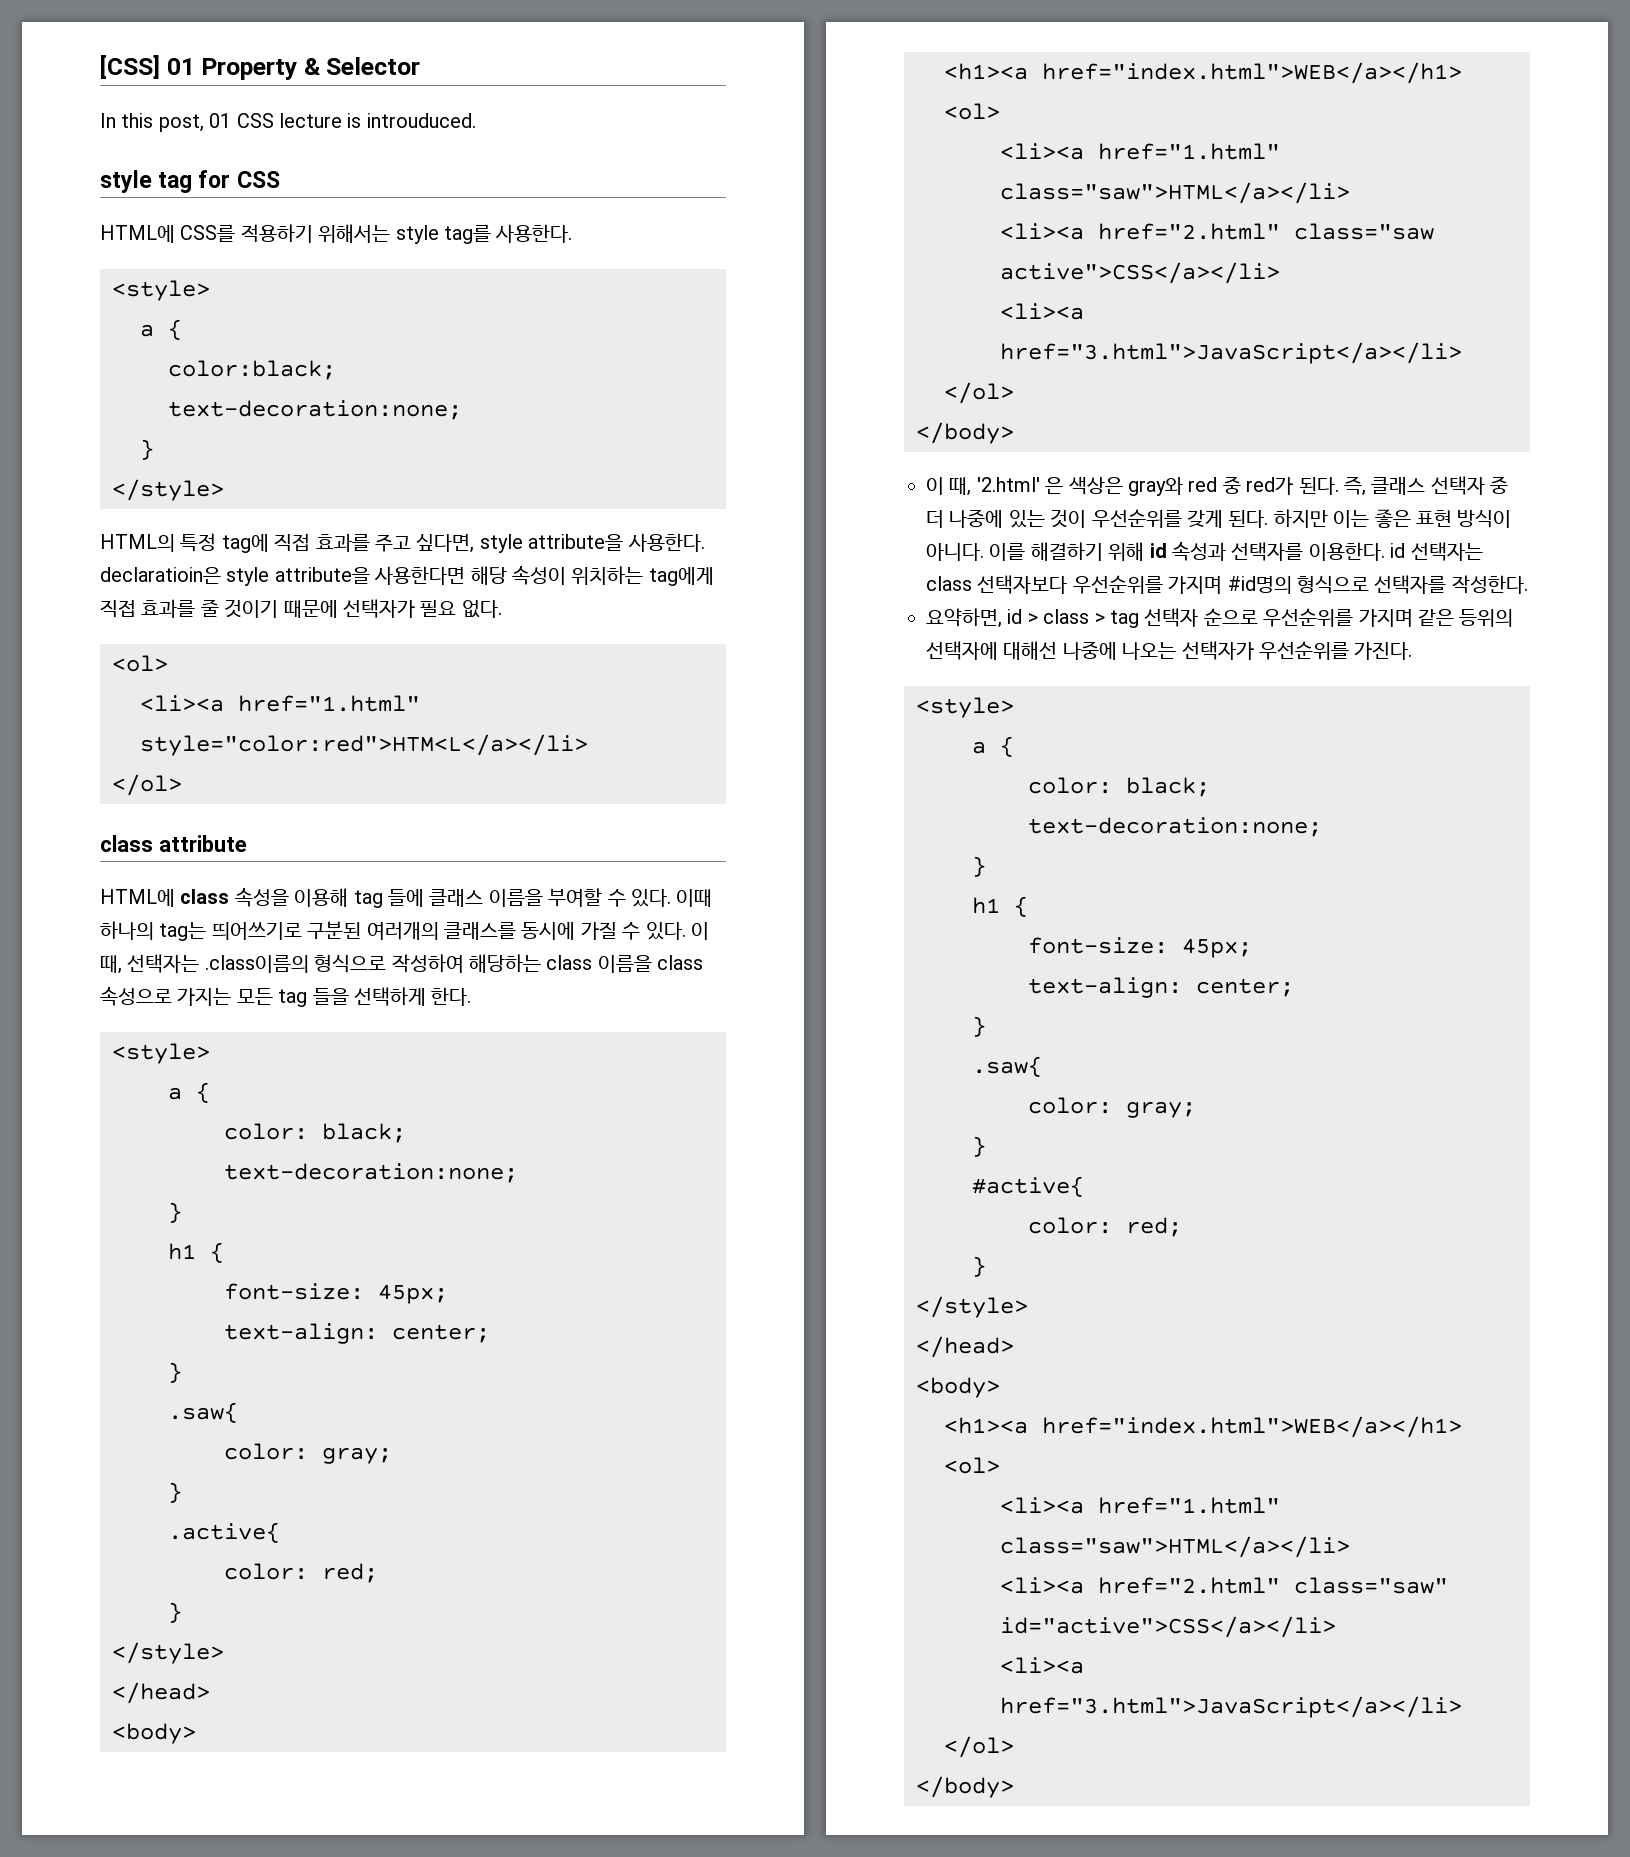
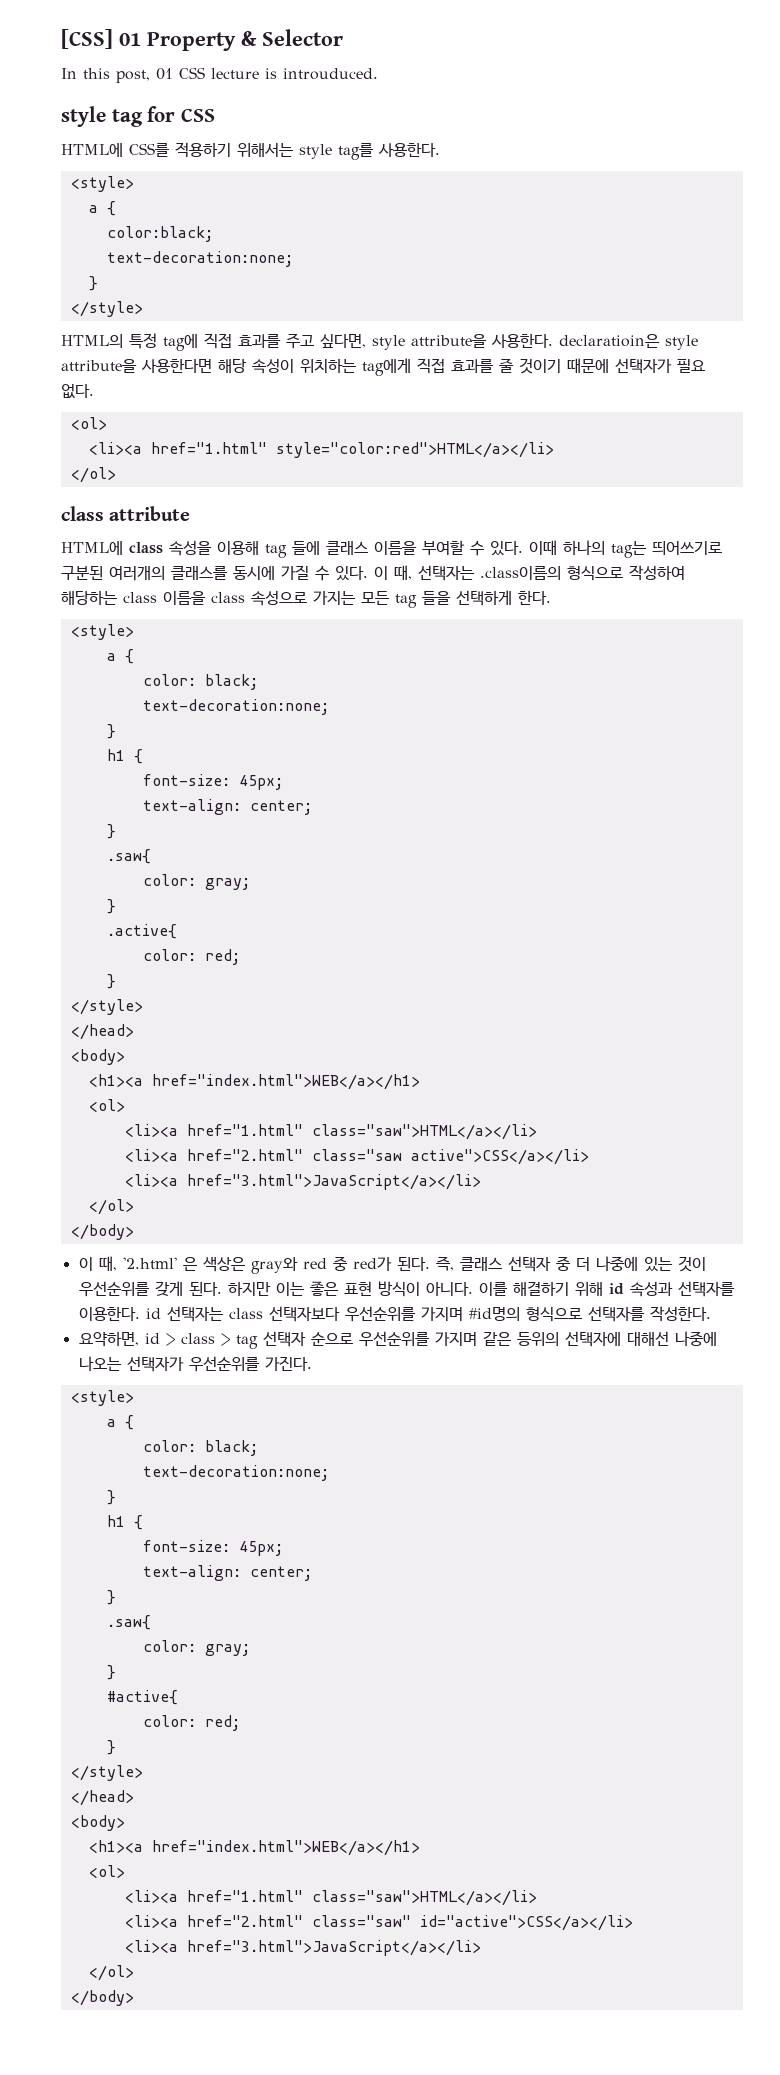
[140,734,588,756] style="color:red">HTM<L</a></li> -> [275,442,554,458] style="color:red">HTML</a></li>

